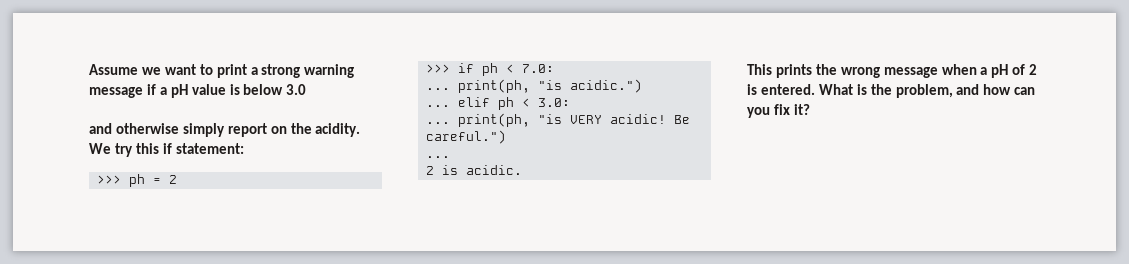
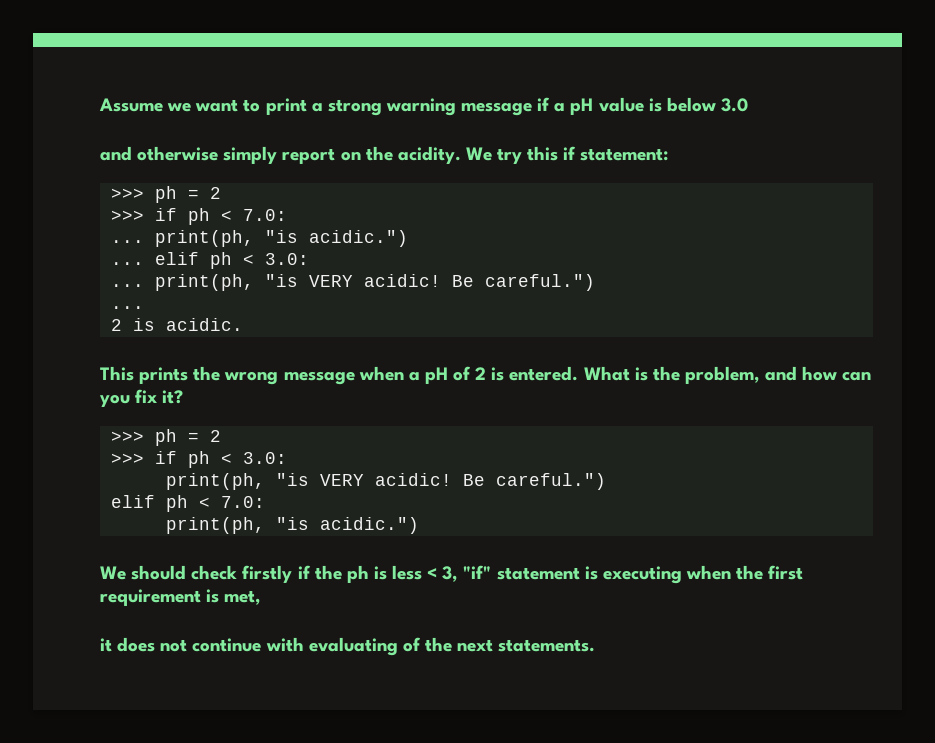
(810, 109) none -> [110,429,221,446] [110,451,287,468] [165,473,606,490] [110,495,265,512] [165,517,419,534] [100,565,804,584] [100,589,262,606] [100,637,596,656] // >>> ph = 2 // >>> if ph < 3.0: // print(ph, "is VERY acidic! Be careful.") // elif ph < 7.0: // print(ph, "is acidic.") // We should check firstly if the ph is less < 3, "if" statement is executing when the first requirement is met, // it does not continue with evaluating of the next statements.

